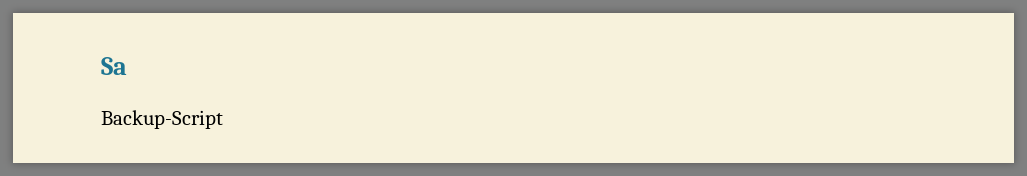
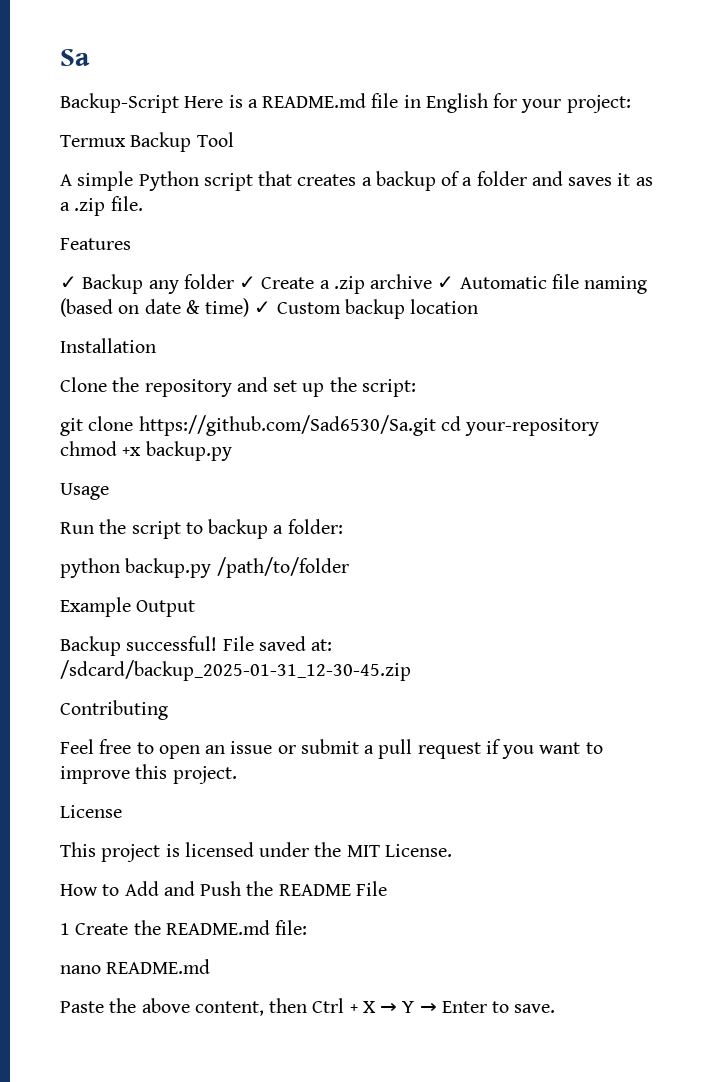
(223, 119) none -> [184,93,631,113] [60,132,234,152] [60,171,653,191] [60,196,143,216] [60,238,131,250] [60,274,648,294] [60,298,479,319] [60,338,156,353] [60,377,416,397] [60,415,600,436] [60,441,232,461] [60,483,109,500] [60,519,343,539] [60,557,349,578] [60,597,196,617] [60,636,333,656] [60,660,411,681] [60,700,168,720] [60,739,603,759] [60,764,237,784] [60,805,122,818] [60,842,452,862] [60,881,387,896] [60,920,308,935] [60,959,211,974] [60,998,556,1016] Here is a README.md file in English for your project: // Termux Backup Tool // A simple Python script that creates a backup of a folder and saves it as a .zip file. // Features // ✓ Backup any folder ✓ Create a .zip archive ✓ Automatic file naming (based on date & time) ✓ Custom backup location // Installation // Clone the repository and set up the script: // git clone https://github.com/Sad6530/Sa.git cd your-repository chmod +x backup.py // Usage // Run the script to backup a folder: // python backup.py /path/to/folder // Example Output // Backup successful! File saved at: /sdcard/backup_2025-01-31_12-30-45.zip // Contributing // Feel free to open an issue or submit a pull request if you want to improve this project. // License // This project is licensed under the MIT License. // How to Add and Push the README File // 1 Create the README.md file: // nano README.md // Paste the above content, then Ctrl + X → Y → Enter to save.

